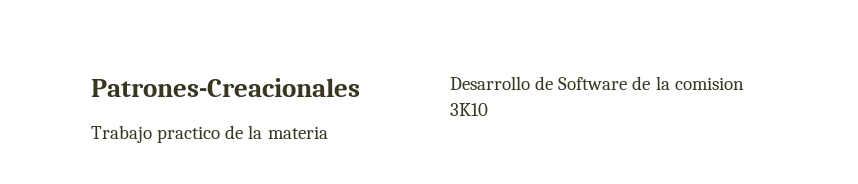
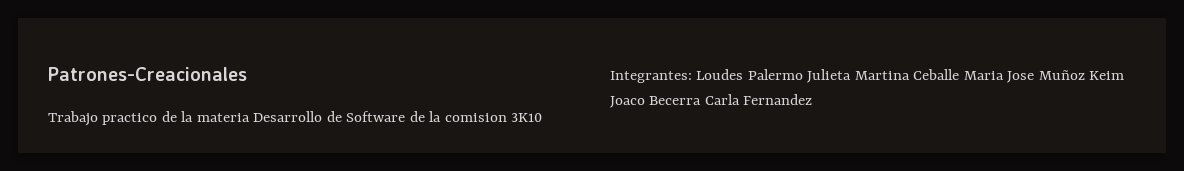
(488, 109) none -> [610,69,1125,83] [610,94,813,108] Integrantes: Loudes Palermo Julieta Martina Ceballe Maria Jose Muñoz Keim Joaco Becerra Carla Fernandez

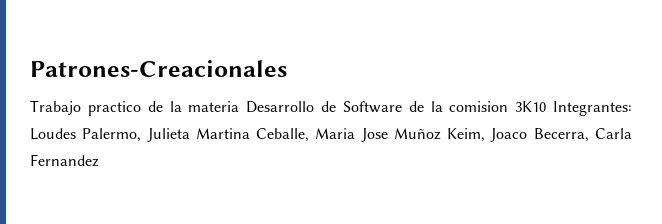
[747,69,803,80] Palermo -> [82,128,142,142] Palermo,
[913,69,960,80] Ceballe -> [256,128,310,142] Ceballe,
[1089,71,1125,80] [610,96,702,108] Keim Joaco Becerra -> [447,128,589,142] Keim, Joaco Becerra,

